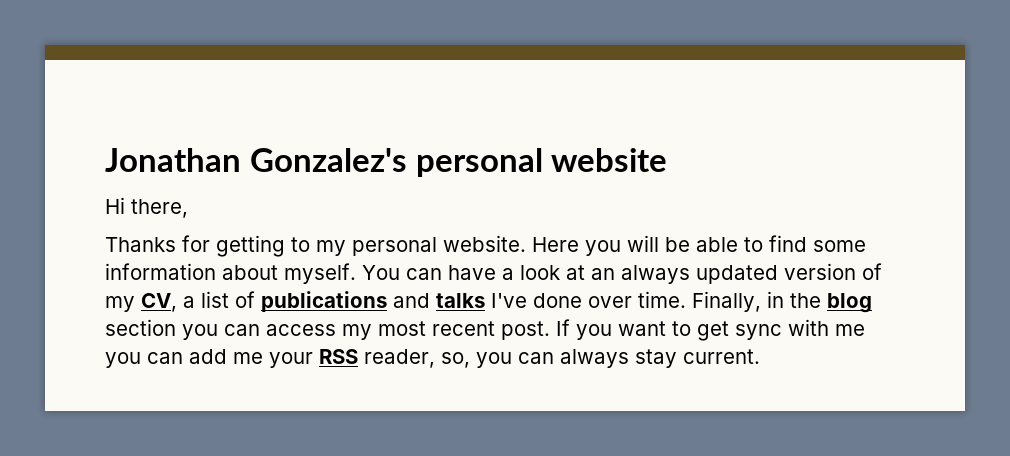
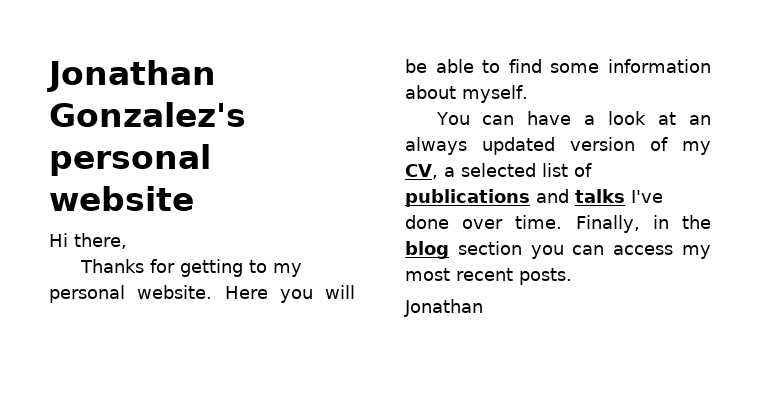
(356, 273) none -> (528, 94) //
(195, 302) none -> [461,163,536,177] selected
[501,319,865,341] [105,349,760,368] post. If you want to get sync with me you can add me your RSS reader, so, you can always stay current. -> [519,268,572,285] [404,299,483,317] posts. // Jonathan

